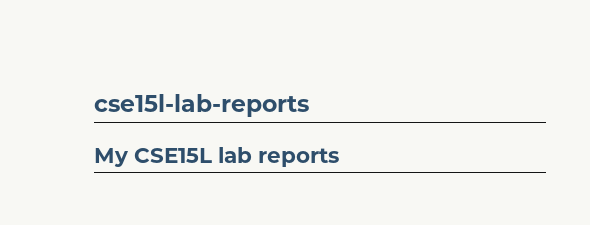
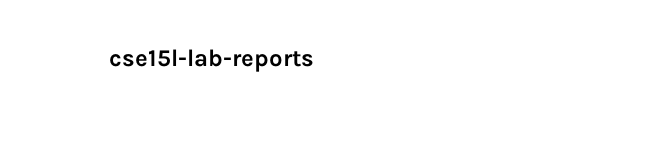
[94,147,339,167] // My CSE15L lab reports -> (314, 60) none

